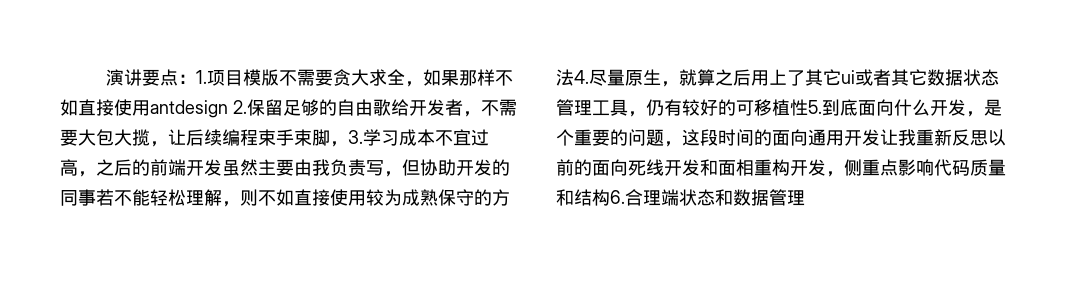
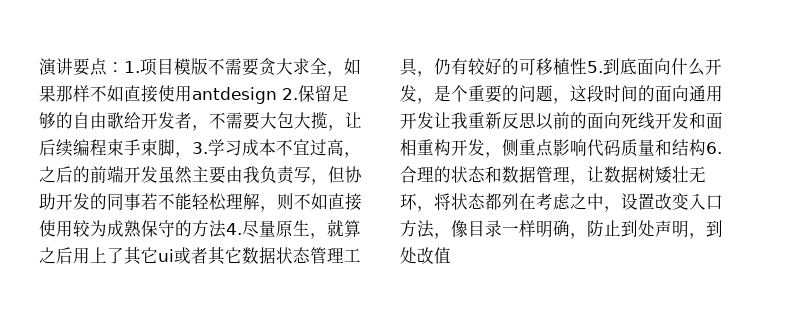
[661,189,679,206] 端 -> [434,166,451,183] 的
(805, 198) none -> [570,166,706,185] [400,193,723,212] [400,220,723,239] [400,247,451,264] ，让数据树矮壮无环，将状态都列在考虑之中，设置改变入口方法，像目录一样明确，防止到处声明，到处改值

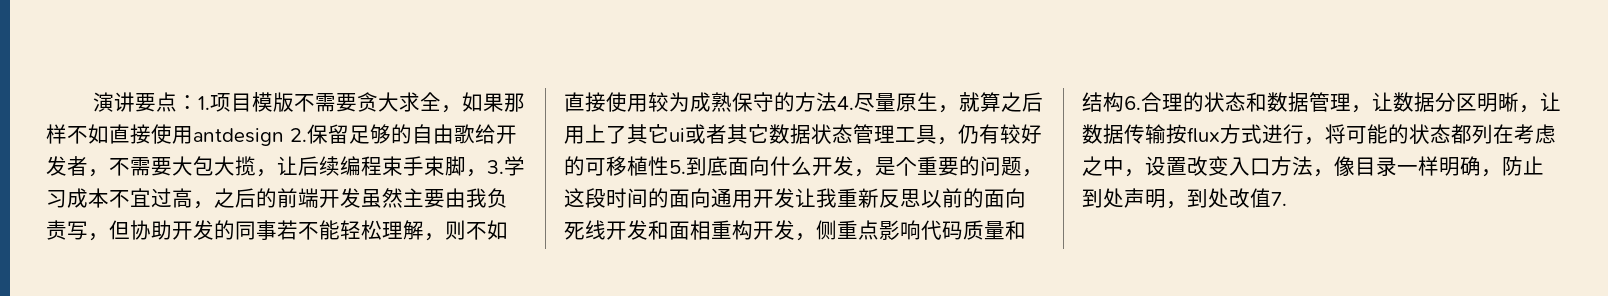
[638,166,706,183] [400,193,451,212] 树矮壮无环，将 -> [1435,92,1561,113] [1082,124,1409,145] 分区明晰，让数据传输按flux方式进行，将可能的
(451, 255) none -> [1271,192,1287,206] 7.

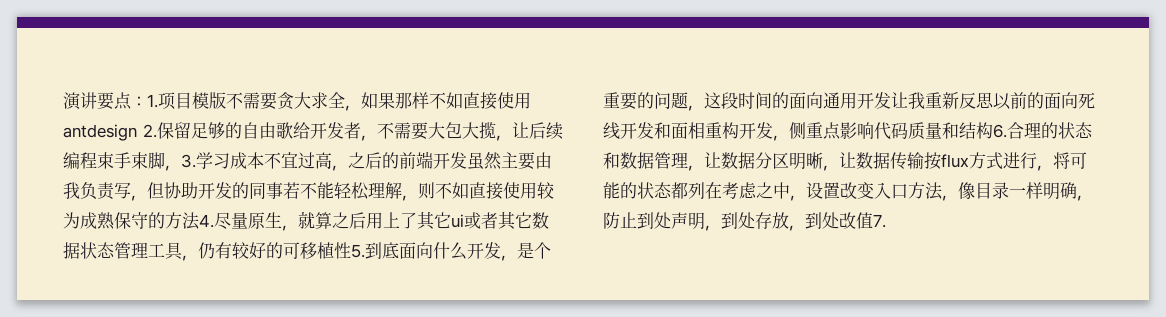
(1229, 198) none -> [755,212,839,231] 存放，到处

